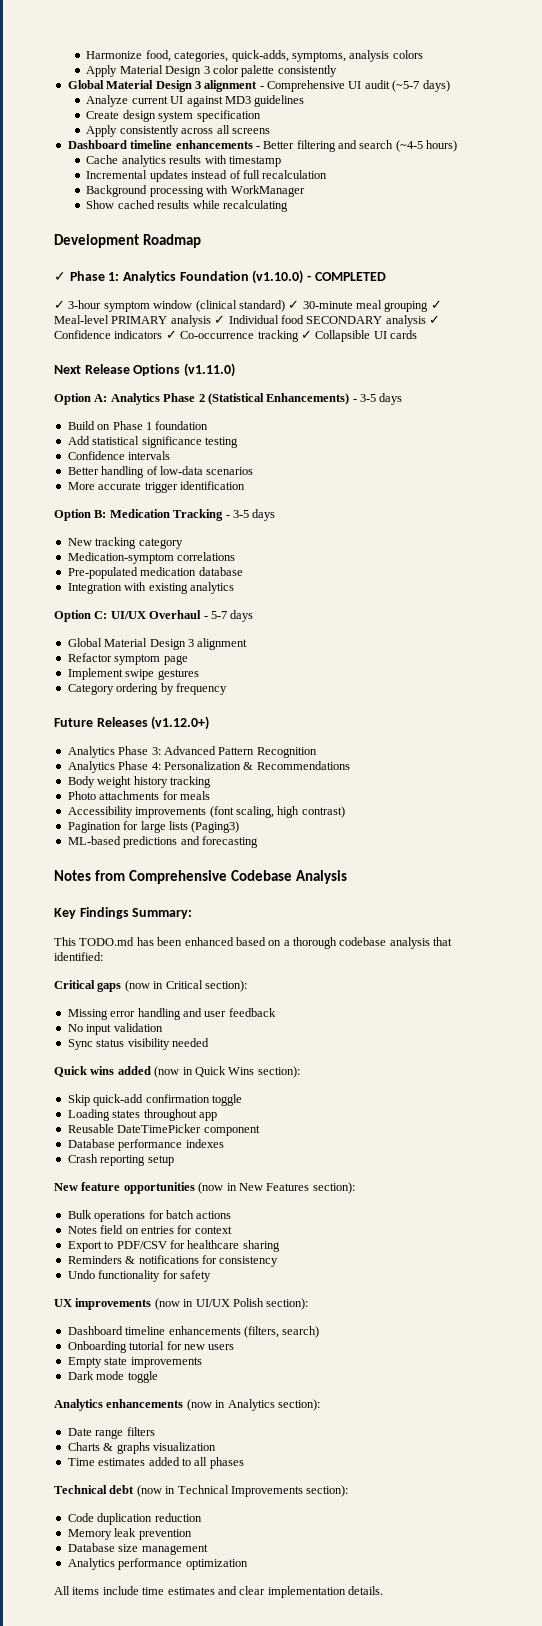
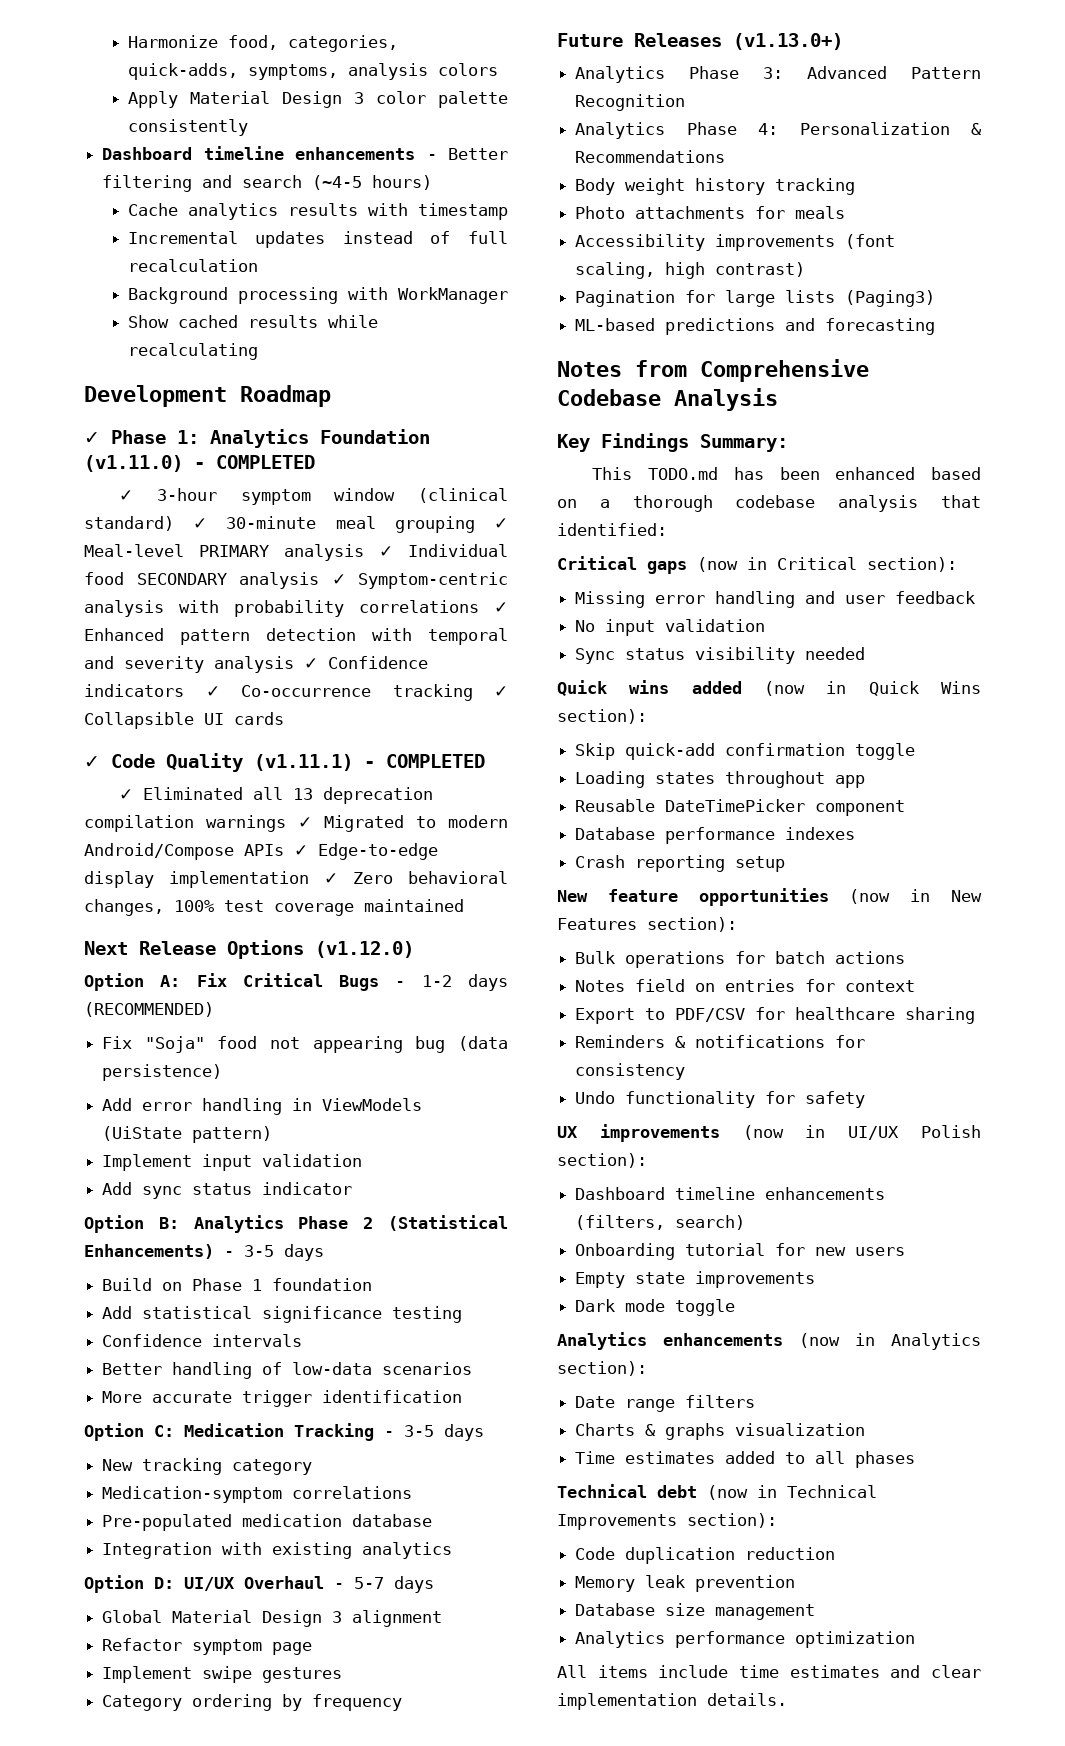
[67,80,450,92] [86,95,305,107] [86,110,261,122] [86,125,270,137] // Global Material Design 3 alignment - Comprehensive UI audit (~5-7 days) // Analyze current UI against MD3 guidelines // Create design system specification // Apply consistently across all screens -> (248, 127) none
[252,270,304,284] (v1.10.0) -> [84,455,183,472] (v1.11.0)
(440, 319) none -> [358,572,508,589] [84,600,508,617] [84,628,508,645] [84,656,318,673] Symptom-centric analysis with probability correlations ✓ Enhanced pattern detection with temporal and severity analysis ✓
(417, 334) none -> [84,753,485,772] [119,787,434,804] [84,815,508,832] [84,843,438,860] [84,871,508,888] [84,899,464,916] // ✓ Code Quality (v1.11.1) - COMPLETED // ✓ Eliminated all 13 deprecation compilation warnings ✓ Migrated to modern Android/Compose APIs ✓ Edge-to-edge display implementation ✓ Zero behavioral changes, 100% test coverage maintained
[183,363,235,377] (v1.11.0) -> [315,941,414,958] (v1.12.0)
(108, 398) none -> [196,973,508,991] [84,1002,214,1017] [102,1036,508,1053] [102,1064,223,1081] [102,1098,423,1115] [102,1126,273,1143] [102,1154,363,1171] [102,1182,353,1199] [84,1215,179,1233] Fix Critical Bugs - 1-2 days (RECOMMENDED) // Fix "Soja" food not appearing bug (data persistence) // Add error handling in ViewModels (UiState pattern) // Implement input validation // Add sync status indicator // Option B:
[94,510,107,518] B: -> [154,1425,174,1437] C:
[94,611,108,619] C: -> [154,1577,174,1589] D:
[151,716,210,730] (v1.12.0+) -> [733,33,843,50] (v1.13.0+)

